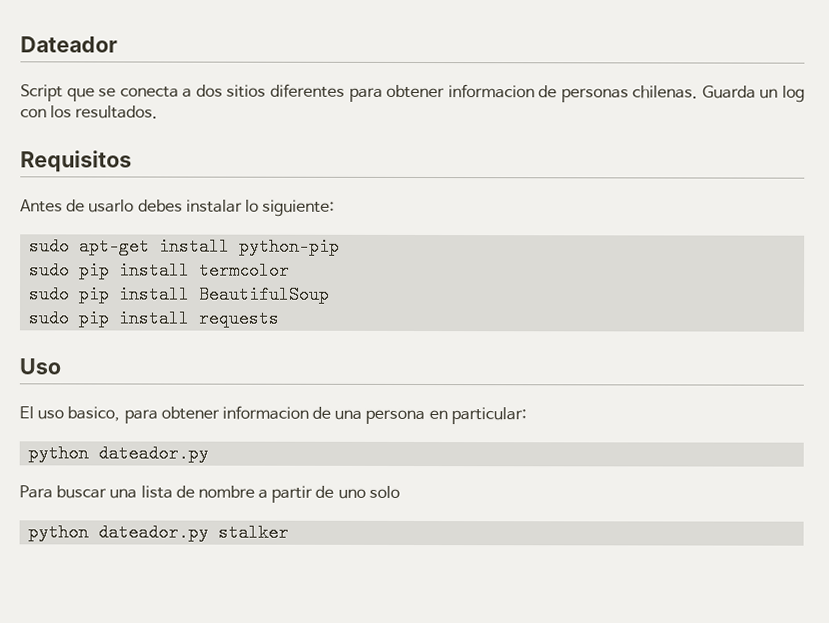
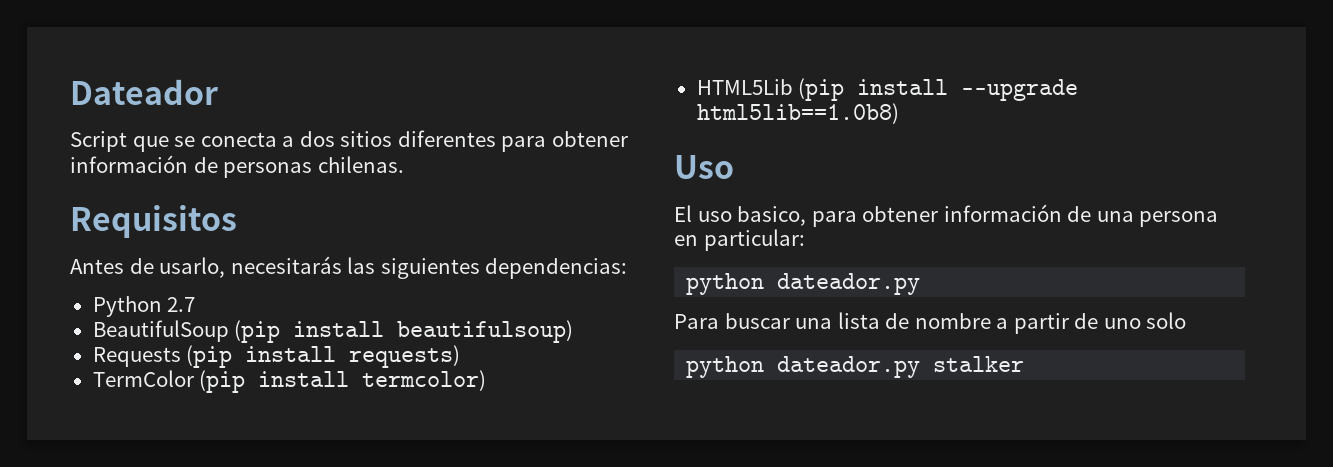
[447,84,535,99] informacion -> [70,155,188,173] información
[701,85,805,103] [20,105,159,119] [20,150,132,173] [20,199,336,217] [29,237,341,256] [29,261,291,280] [29,285,331,304] [28,309,281,328] Guarda un log con los resultados. // Requisitos // Antes de usarlo debes instalar lo siguiente: // sudo apt-get install python-pip // sudo pip install termcolor // sudo pip install BeautifulSoup // sudo pip install requests -> [70,205,237,238] [70,256,628,279] [92,296,196,317] [92,320,574,343] [92,345,461,368] [92,370,487,393] [696,78,1079,101] [696,103,899,124] // Requisitos // Antes de usarlo, necesitarás las siguientes dependencias: // Python 2.7 // BeautifulSoup (pip install beautifulsoup) // Requests (pip install requests) // TermColor (pip install termcolor) // HTML5Lib (pip install --upgrade html5lib==1.0b8)
[221,405,309,420] informacion -> [943,204,1062,222] información

